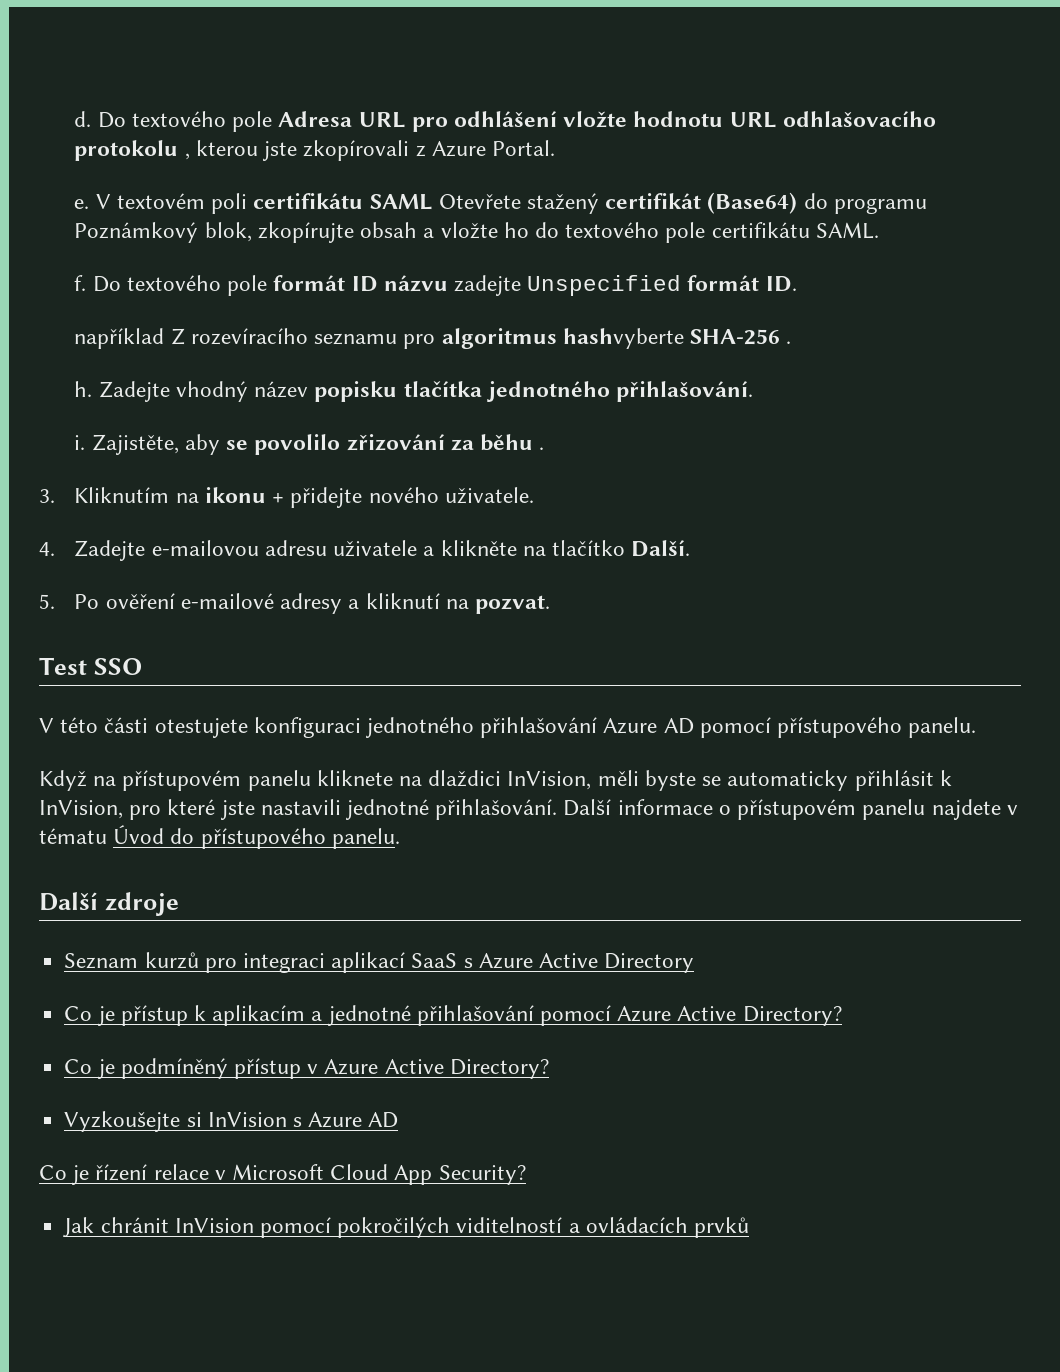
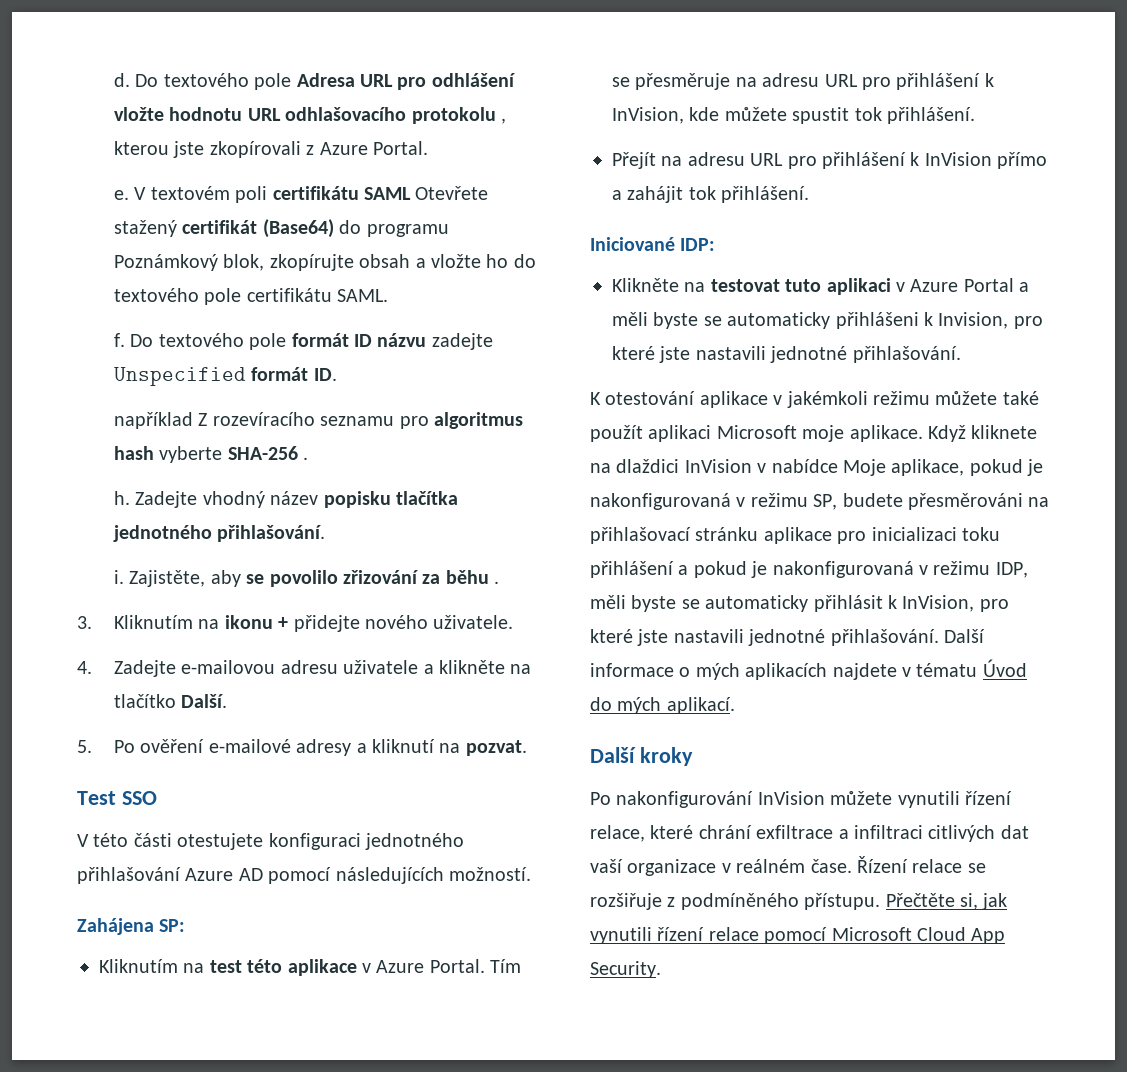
[562,328,684,349] hashvyberte -> [114,446,223,463] hash vyberte
[777,717,977,738] [39,770,592,791] přístupového panelu. // Když na přístupovém panelu kliknete na dlaždici InVision, -> [335,867,531,884] [77,918,186,935] [99,959,522,976] [612,73,994,90] [612,107,975,124] [612,152,1048,169] [612,186,810,203] [590,237,716,251] [612,278,1030,295] [612,312,1043,329] [612,346,961,363] [590,391,1039,408] [590,425,1038,442] [590,459,1044,476] [590,493,1050,510] [590,527,1000,544] [590,561,1028,578] následujících možností. // Zahájena SP: // Kliknutím na test této aplikace v Azure Portal. Tím se přesměruje na adresu URL pro přihlášení k InVision, kde můžete spustit tok přihlášení. // Přejít na adresu URL pro přihlášení k InVision přímo a zahájit tok přihlášení. // Iniciované IDP: // Klikněte na testovat tuto aplikaci v Azure Portal a měli byste se automaticky přihlášeni k Invision, pro které jste nastavili jednotné přihlašování. // K otestování aplikace v jakémkoli režimu můžete také použít aplikaci Microsoft moje aplikace. Když kliknete na dlaždici InVision v nabídce Moje aplikace, pokud je nakonfigurovaná v režimu SP, budete přesměrováni na přihlašovací stránku aplikace pro inicializaci toku přihlášení a pokud je nakonfigurovaná v režimu IDP,
[737,799,926,820] přístupovém panelu -> [695,663,828,680] mých aplikacích
[200,828,400,849] [39,892,179,916] [64,952,695,973] [64,1005,842,1026] [64,1058,549,1079] [64,1111,399,1132] [39,1165,90,1185] přístupového panelu. // Další zdroje // Seznam kurzů pro integraci aplikací SaaS s Azure Active Directory // Co je přístup k aplikacím a jednotné přihlašování pomocí Azure Active Directory? // Co je podmíněný přístup v Azure Active Directory? // Vyzkoušejte si InVision s Azure AD // Co je -> [617,697,735,714] [590,747,693,766] [590,791,1012,808] [590,825,1029,842] [590,856,986,876] [590,893,1008,910] [590,927,652,944] mých aplikací. // Další kroky // Po nakonfigurování InVision můžete vynutili řízení relace, které chrání exfiltrace a infiltraci citlivých dat vaší organizace v reálném čase. Řízení relace se rozšiřuje z podmíněného přístupu. Přečtěte si, jak vynutili
[214,1170,226,1180] v -> [764,927,828,944] pomocí
[438,1165,526,1185] [63,1217,749,1238] Security? // Jak chránit InVision pomocí pokročilých viditelností a ovládacích prvků -> [590,961,661,978] Security.

